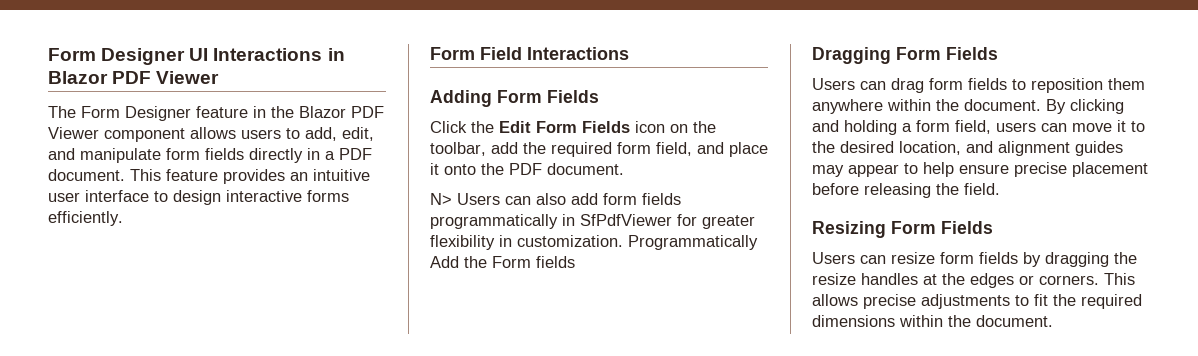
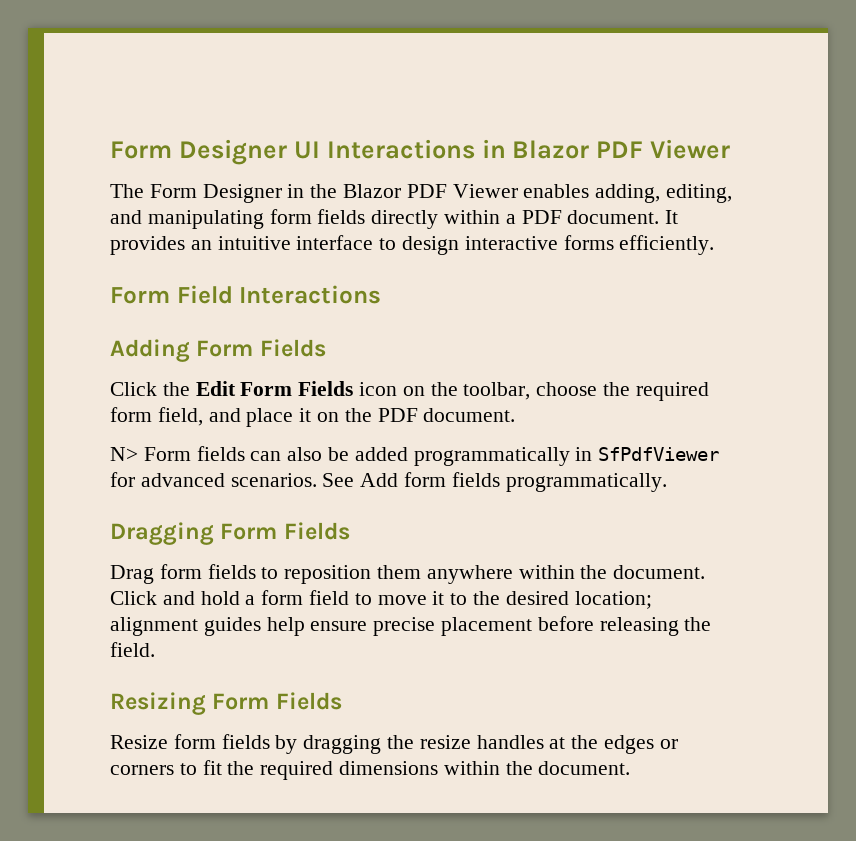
[196,106,248,118] feature -> (282, 193) none
[104,127,374,142] [48,148,161,163] component allows users to add, edit, and manipulate -> [523,184,733,203] [110,210,264,229] enables adding, editing, and manipulating
[307,148,320,160] in -> [444,210,501,224] within
[130,169,218,181] This feature -> [665,210,679,224] It
[48,192,80,202] user -> (291, 243) none
[491,142,518,154] add -> [536,382,598,396] choose
[444,164,476,175] onto -> [317,412,340,422] on
[457,193,681,205] [430,214,755,229] [430,235,758,250] [430,256,575,268] Users can also add form fields programmatically in SfPdfViewer for greater flexibility in customization. Programmatically Add the Form fields -> [143,446,720,466] [110,472,667,492] Form fields can also be added programmatically in SfPdfViewer for advanced scenarios. See Add form fields programmatically.
[812,78,924,93] Users can drag -> [110,565,154,584] Drag
[1046,99,1124,114] [812,120,1067,135] By clicking and holding a form field, users can -> [110,590,372,605] Click and hold a form field to
[899,141,1123,156] [812,163,918,177] location, and alignment guides may appear to -> [574,591,652,609] [110,617,261,636] location; alignment guides
[812,252,935,264] Users can resize -> [110,735,168,749] Resize
[1039,273,1135,285] [812,294,1010,309] corners. This allows precise adjustments -> [110,765,174,775] corners

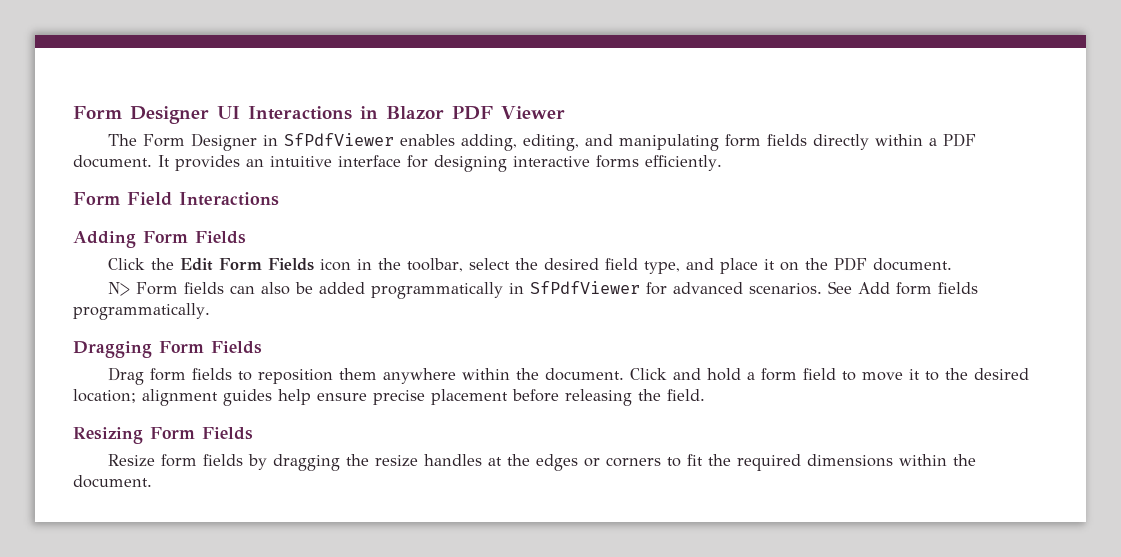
[310,184,518,198] the Blazor PDF Viewer -> [283,133,394,146] SfPdfViewer
[379,236,460,255] to design -> [407,155,507,172] for designing
[402,386,425,396] on -> [356,259,372,270] in
[536,382,709,401] [110,407,203,426] choose the required form field, -> [468,258,680,274] select the desired field type,

